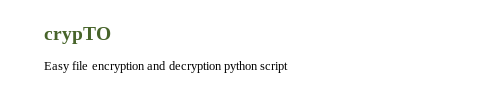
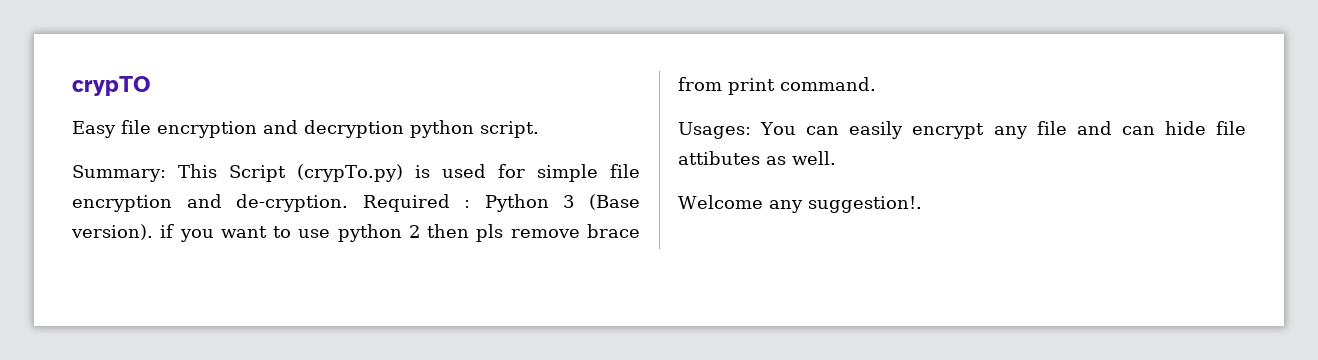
[260,62,289,73] script -> [480,121,539,138] [72,164,640,182] [72,194,640,212] [71,224,640,242] [678,77,876,95] [678,121,1246,139] [678,151,836,165] [678,195,922,213] script. // Summary: This Script (crypTo.py) is used for simple file encryption and de-cryption. Required : Python 3 (Base version). if you want to use python 2 then pls remove brace from print command. // Usages: You can easily encrypt any file and can hide file attibutes as well. // Welcome any suggestion!.

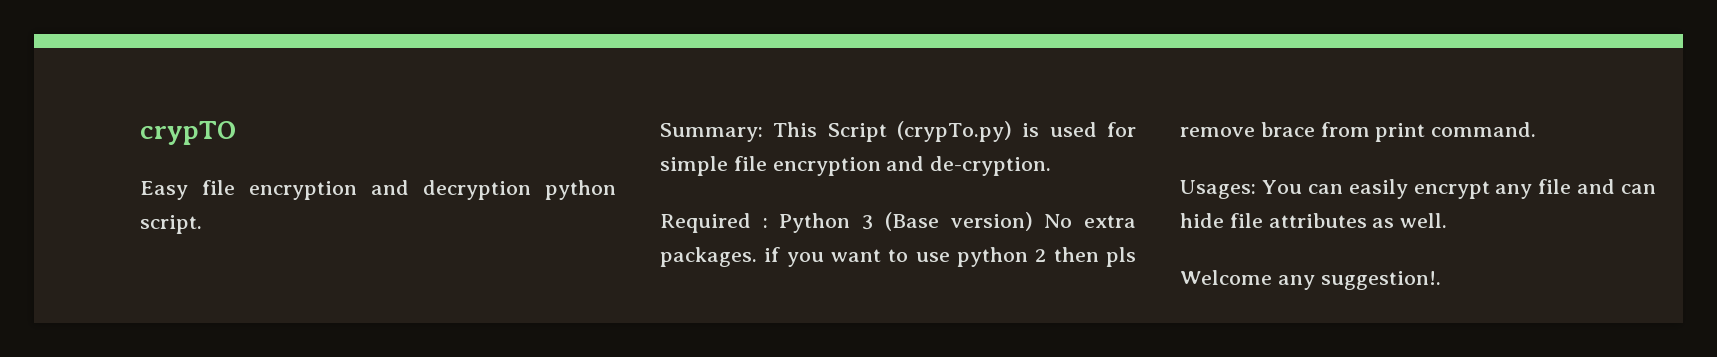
(349, 203) none -> (1052, 166) //
[71,224,153,240] version). -> [950,212,1136,231] [660,247,757,267] version) No extra packages.
[678,151,760,165] attibutes -> [1268,213,1367,228] attributes

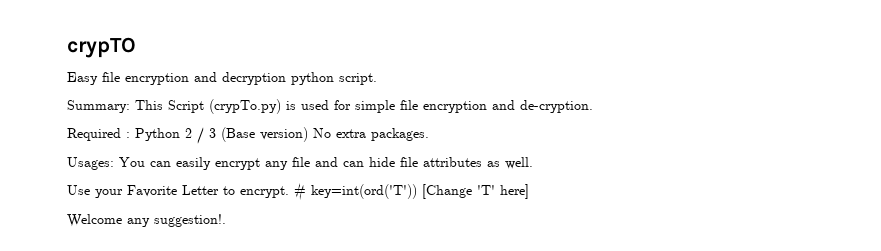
(851, 223) none -> [185,127,204,144] 2 /
[764,247,1136,267] [1180,122,1537,142] if you want to use python 2 then pls remove brace from print command. -> (429, 134) none
(1448, 220) none -> [67,183,529,201] // Use your Favorite Letter to encrypt. # key=int(ord('T')) [Change 'T' here]

